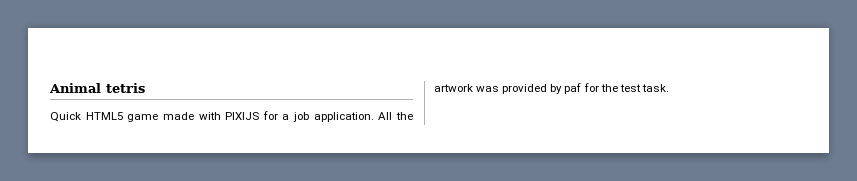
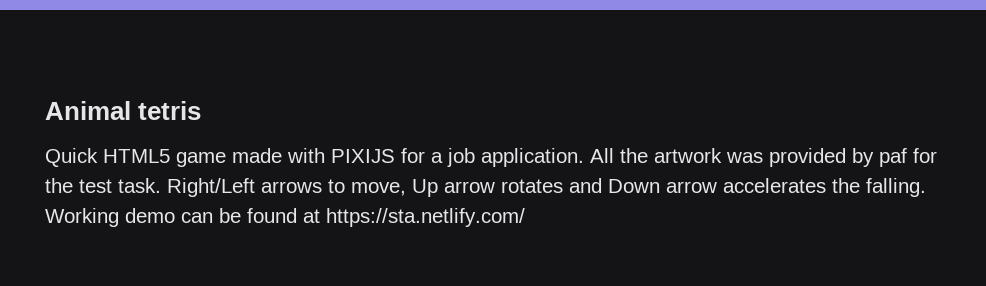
(669, 88) none -> [167,178,926,197] [45,208,525,227] Right/Left arrows to move, Up arrow rotates and Down arrow accelerates the falling. Working demo can be found at https://sta.netlify.com/

